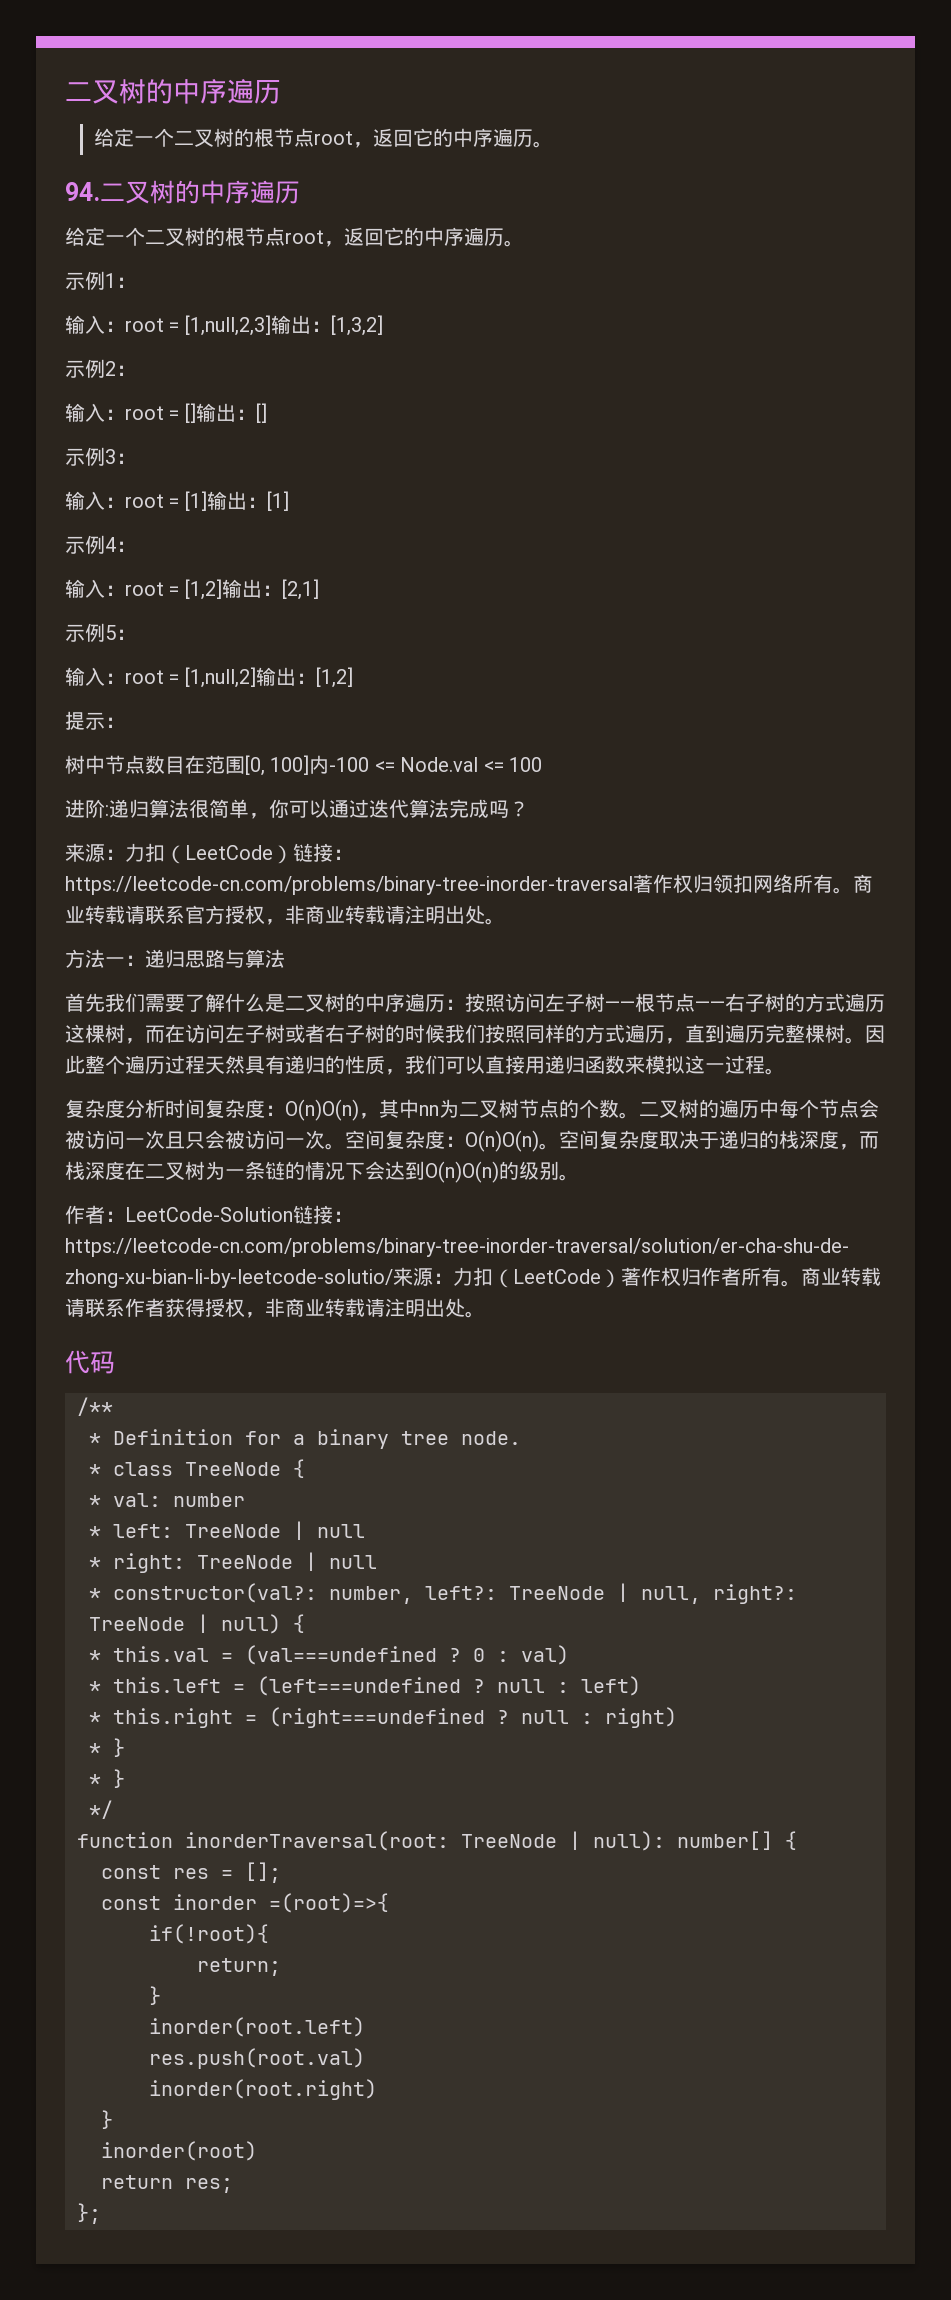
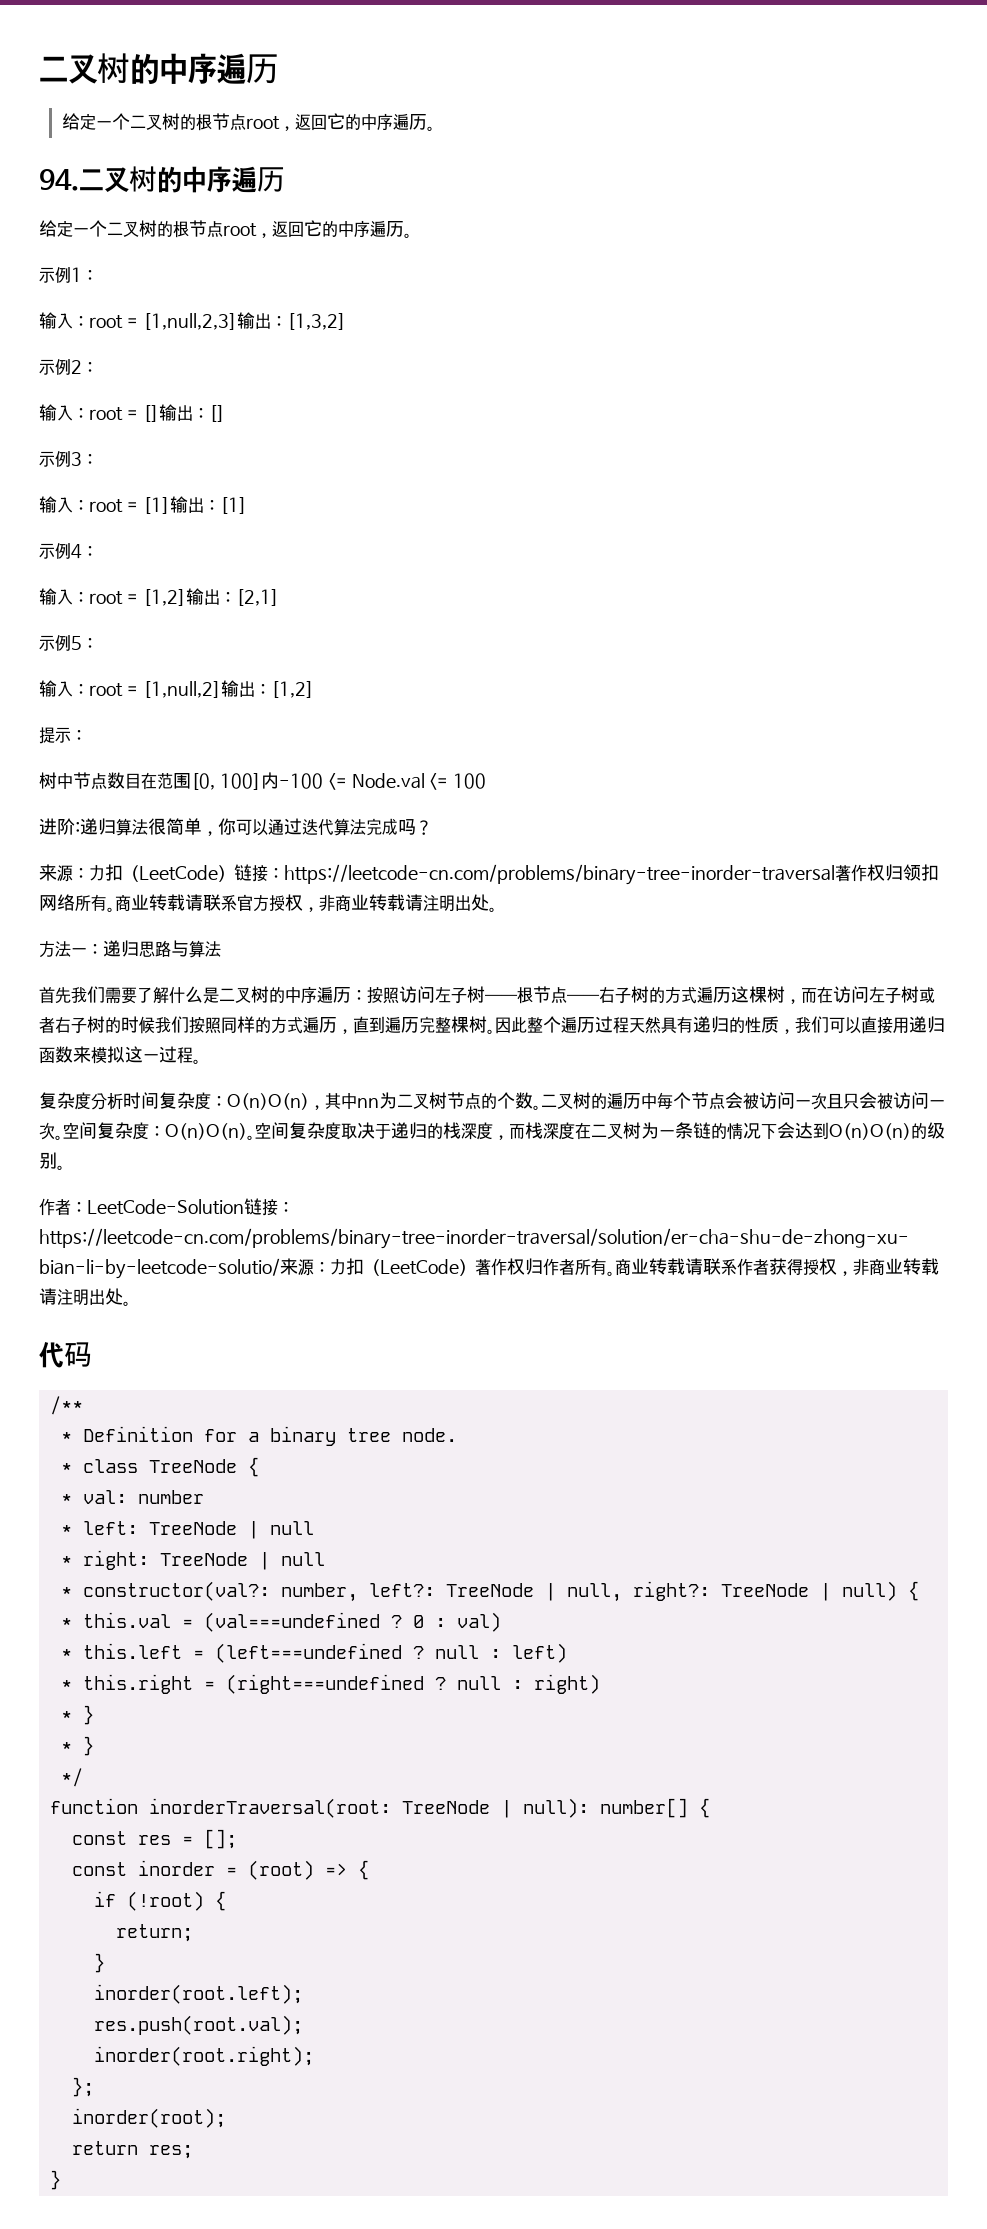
[269,1893,389,1913] [149,1924,269,1944] [197,1958,281,1976] [149,1986,161,2005] [149,2017,365,2037] [149,2048,365,2069] [149,2079,377,2100] [101,2110,113,2129] [101,2141,257,2161] =(root)=>{ // if(!root){ // return; // } // inorder(root.left) // res.push(root.val) // inorder(root.right) // } // inorder(root) -> [225,1860,369,1880] [93,1891,226,1911] [115,1924,193,1942] [93,1953,105,1973] [93,1984,303,2004] [93,2015,303,2035] [93,2046,314,2066] [71,2077,94,2097] [71,2108,226,2128] = (root) => { // if (!root) { // return; // } // inorder(root.left); // res.push(root.val); // inorder(root.right); // }; // inorder(root);
[77,2203,101,2224] }; -> [49,2170,61,2190] }

